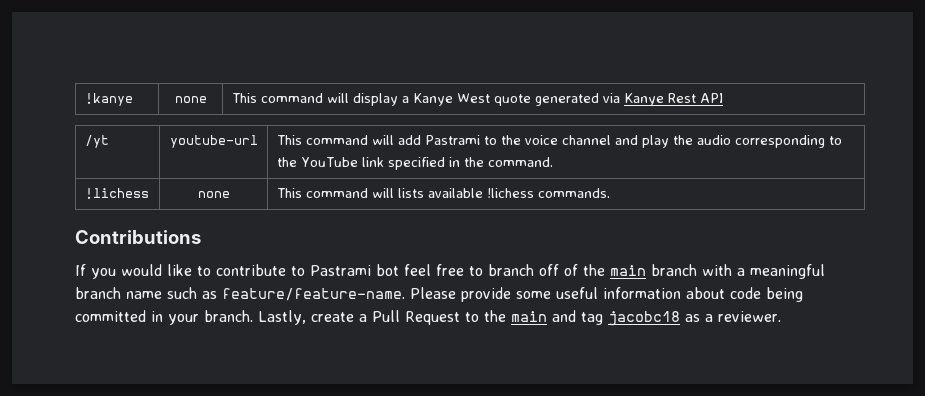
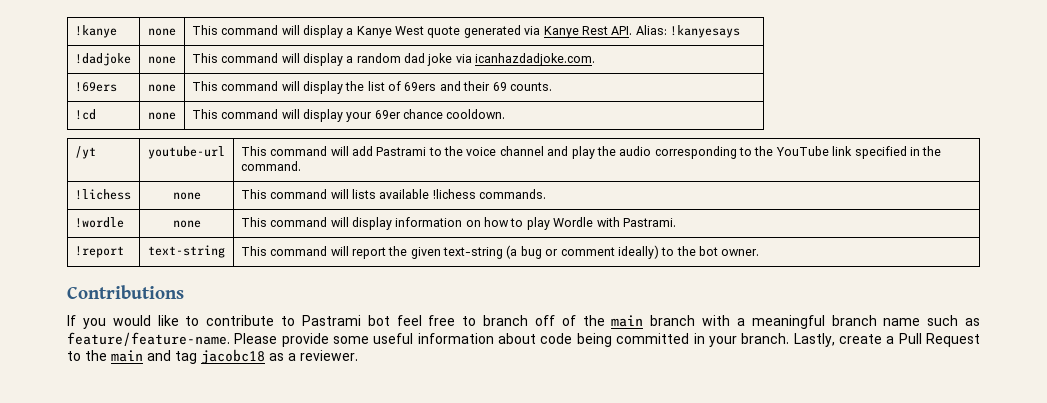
[699,93,723,103] API -> [611,25,741,38] [74,53,131,66] [148,56,176,64] [191,53,596,66] [74,82,117,92] [148,84,176,92] [191,81,552,94] [74,109,96,120] [148,112,176,120] [191,109,506,122] API. Alias: !kanyesays // !dadjoke | none | This command will display a random dad joke via icanhazdadjoke.com. // !69ers | none | This command will display the list of 69ers and their 69 counts. // !cd | none | This command will display your 69er chance cooldown.
(610, 193) none -> [74,217,124,228] [172,220,201,228] [240,217,676,230] [74,246,124,258] [148,245,225,258] [240,245,760,259] // !wordle | none | This command will display information on how to play Wordle with Pastrami. // !report | text-string | This command will report the given text-string (a bug or comment ideally) to the bot owner.

